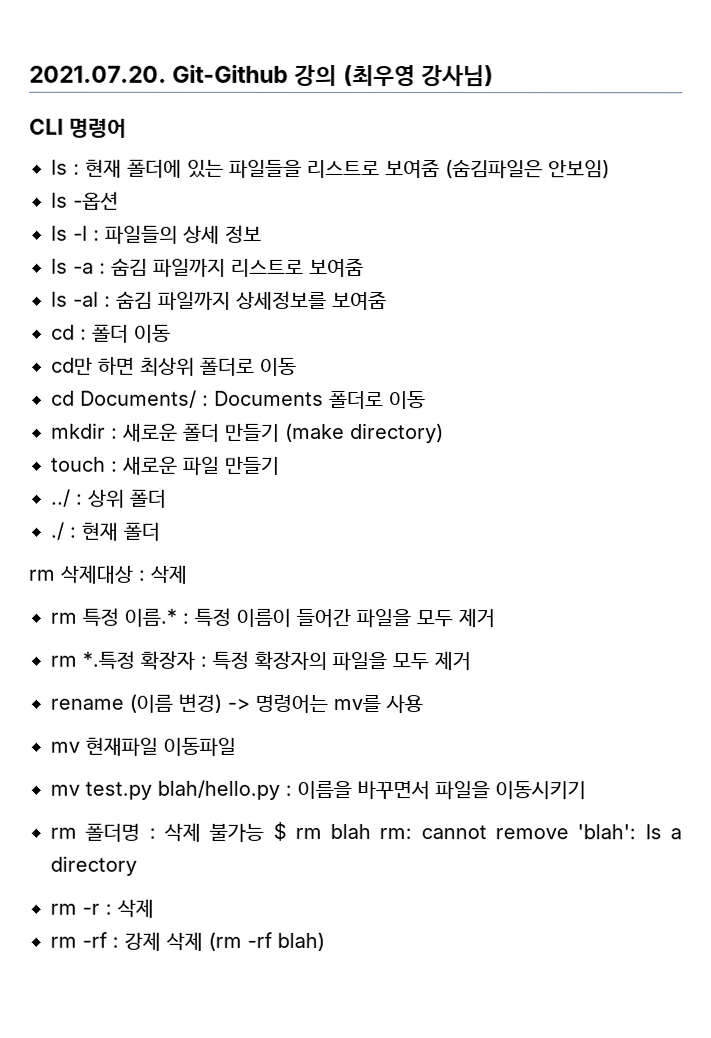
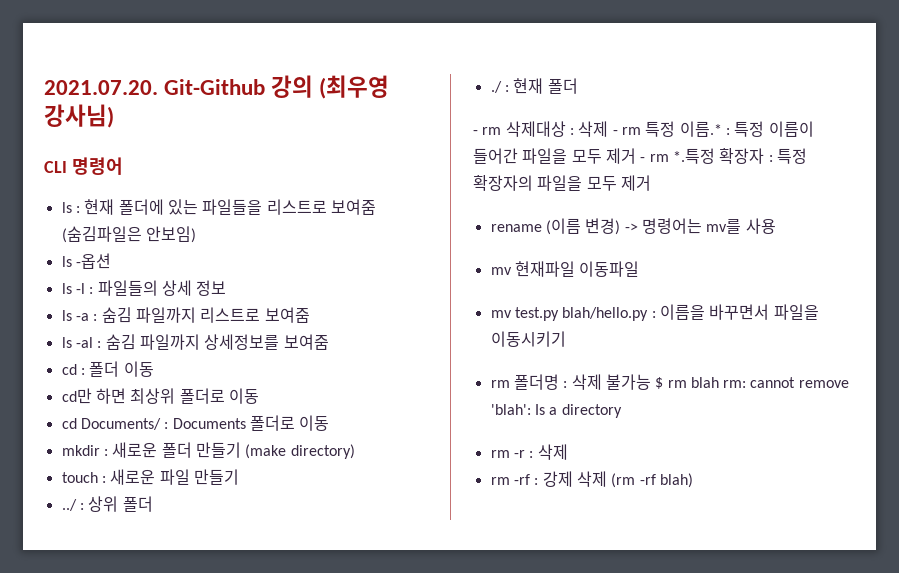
(160, 531) none -> [473,130,478,135] -
(187, 574) // -> [612,130,618,135] -
(495, 618) // -> [640,157,646,162] -

